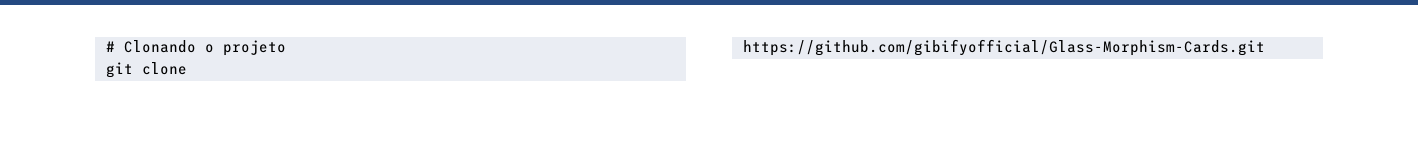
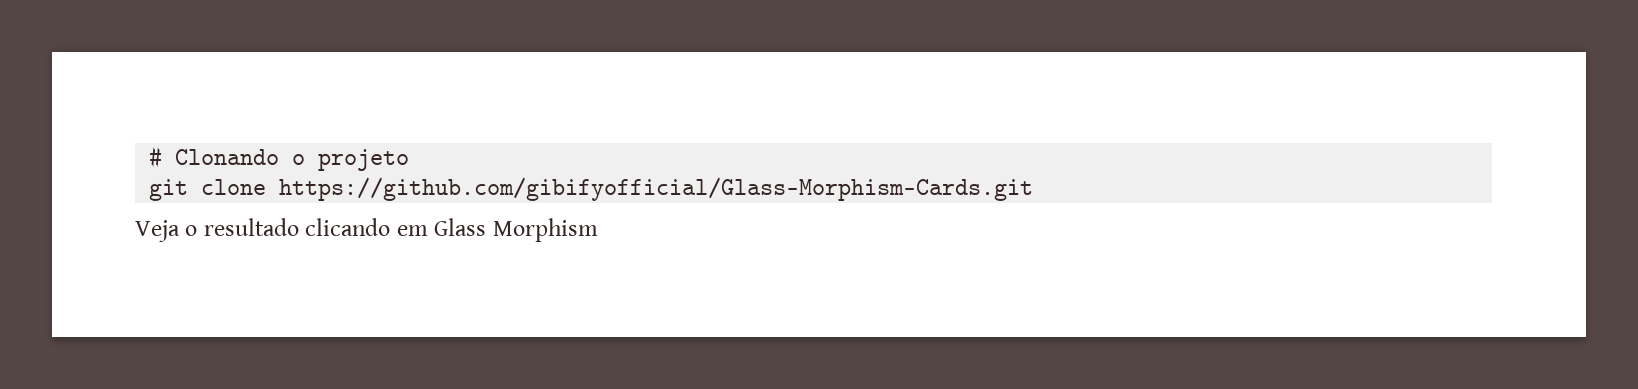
(1266, 47) none -> [135,218,598,242] // Veja o resultado clicando em Glass Morphism

